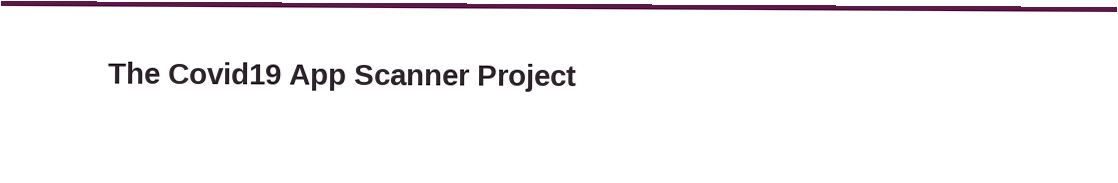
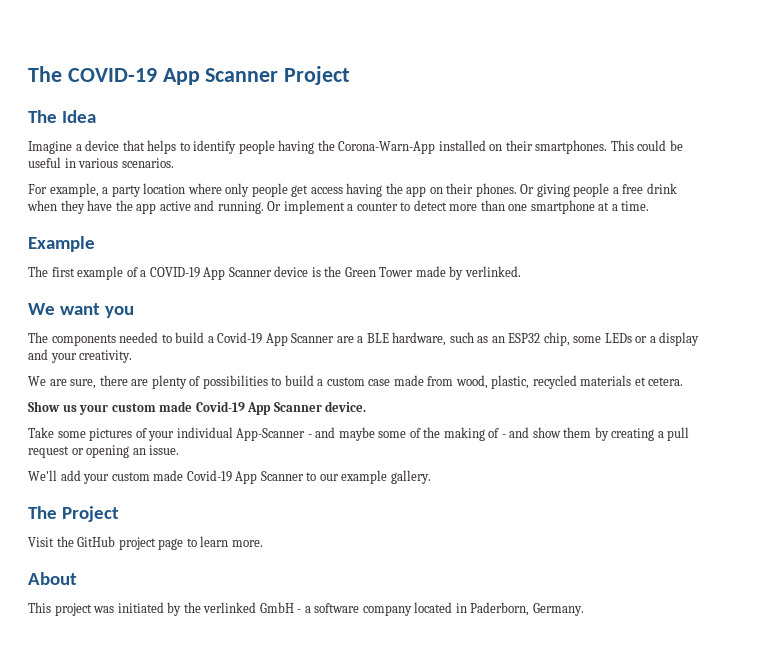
[108,61,282,85] The Covid19 -> [28,66,157,82] The COVID-19
(577, 78) none -> [28,110,97,123] [28,140,683,154] [28,157,174,168] [28,183,677,197] [27,200,650,214] [28,236,95,252] [28,266,521,280] [28,303,135,318] [28,332,700,346] [28,349,133,363] [28,375,684,389] [28,401,367,415] [28,427,690,441] [28,445,180,458] [28,470,431,484] [28,506,120,522] [28,536,263,550] [28,572,77,585] [28,602,584,616] // The Idea // Imagine a device that helps to identify people having the Corona-Warn-App installed on their smartphones. This could be useful in various scenarios. // For example, a party location where only people get access having the app on their phones. Or giving people a free drink when they have the app active and running. Or implement a counter to detect more than one smartphone at a time. // Example // The first example of a COVID-19 App Scanner device is the Green Tower made by verlinked. // We want you // The components needed to build a Covid-19 App Scanner are a BLE hardware, such as an ESP32 chip, some LEDs or a display and your creativity. // We are sure, there are plenty of possibilities to build a custom case made from wood, plastic, recycled materials et cetera. // Show us your custom made Covid-19 App Scanner device. // Take some pictures of your individual App-Scanner - and maybe some of the making of - and show them by creating a pull request or opening an issue. // We'll add your custom made Covid-19 App Scanner to our example gallery. // The Project // Visit the GitHub project page to learn more. // About // This project was initiated by the verlinked GmbH - a software company located in Paderborn, Germany.

